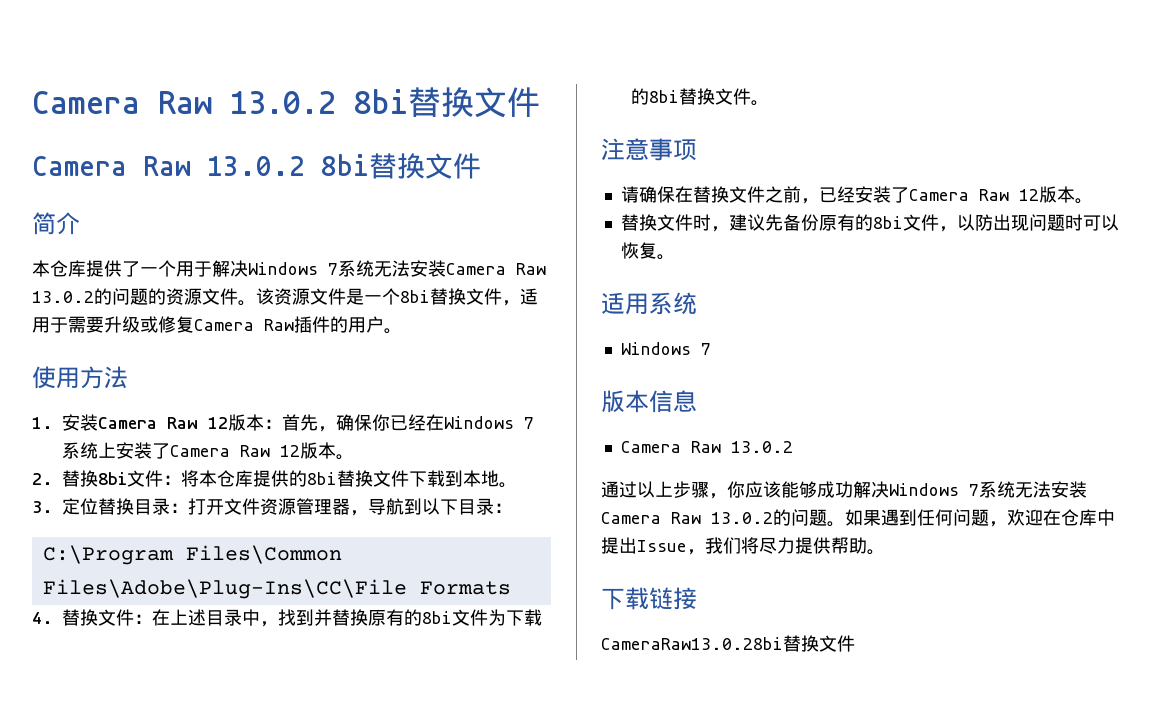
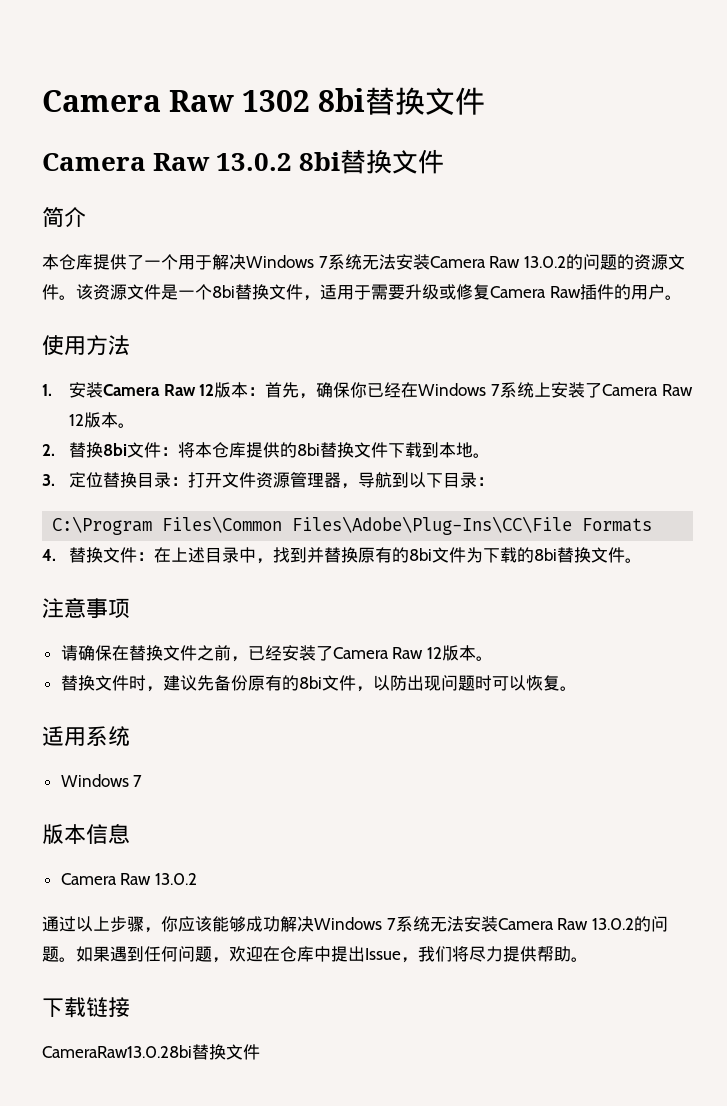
[32,91,336,114] Camera Raw 13.0.2 -> [42,90,311,112] Camera Raw 1302

